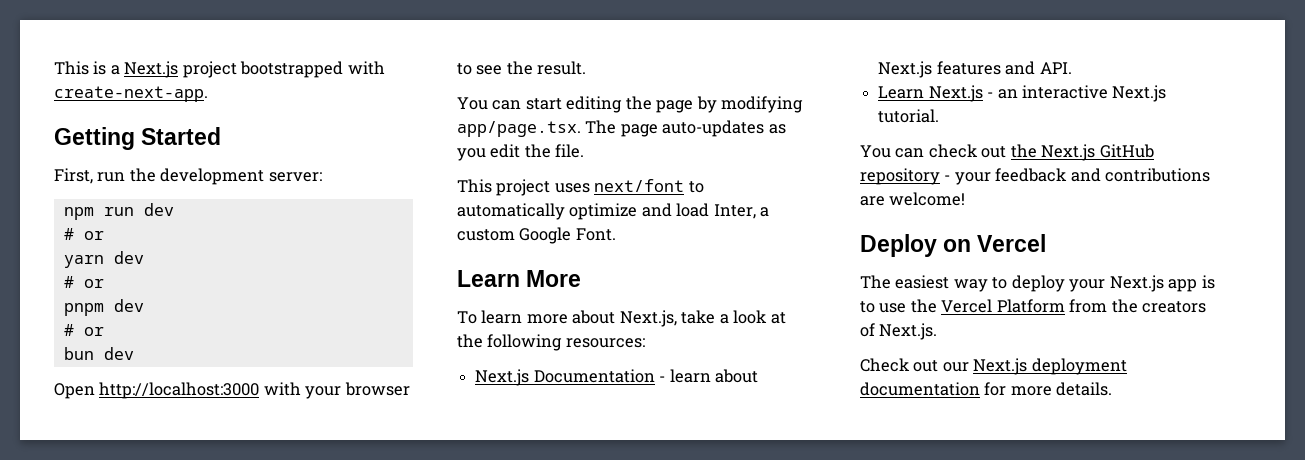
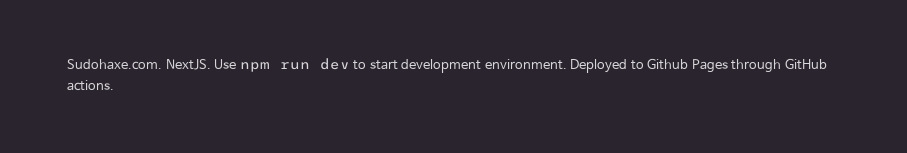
[54,61,385,78] [54,86,208,102] [54,127,222,150] [54,168,322,185] [63,203,174,220] [63,228,104,240] [63,251,144,268] [63,276,104,288] [63,299,144,316] [63,324,104,336] [63,347,134,360] [54,382,410,399] [457,61,587,75] [457,96,804,113] [457,120,786,137] [457,144,585,161] [457,179,704,196] [457,203,770,220] [457,227,616,244] [457,270,582,287] [457,310,786,327] [457,334,645,351] [475,369,758,386] [878,61,1072,78] [878,85,1167,102] [878,109,940,123] [860,144,1154,161] [860,168,1211,185] [860,192,966,206] [860,234,1047,257] [860,275,1215,292] [860,299,1207,313] [860,323,938,340] [860,358,1127,375] [860,382,1113,396] This is a Next.js project bootstrapped with create-next-app. // Getting Started // First, run the development server: // npm run dev // # or // yarn dev // # or // pnpm dev // # or // bun dev // Open http://localhost:3000 with your browser to see the result. // You can start editing the page by modifying app/page.tsx. The page auto-updates as you edit the file. // This project uses next/font to automatically optimize and load Inter, a custom Google Font. // Learn More // To learn more about Next.js, take a look at the following resources: // Next.js Documentation - learn about Next.js features and API. // Learn Next.js - an interactive Next.js tutorial. // You can check out the Next.js GitHub repository - your feedback and contributions are welcome! // Deploy on Vercel // The easiest way to deploy your Next.js app is to use the Vercel Platform from the creators of Next.js. // Check out our Next.js deployment documentation for more details. -> [67,58,827,73] [67,80,114,91] Sudohaxe.com. NextJS. Use npm run dev to start development environment. Deployed to Github Pages through GitHub actions.

